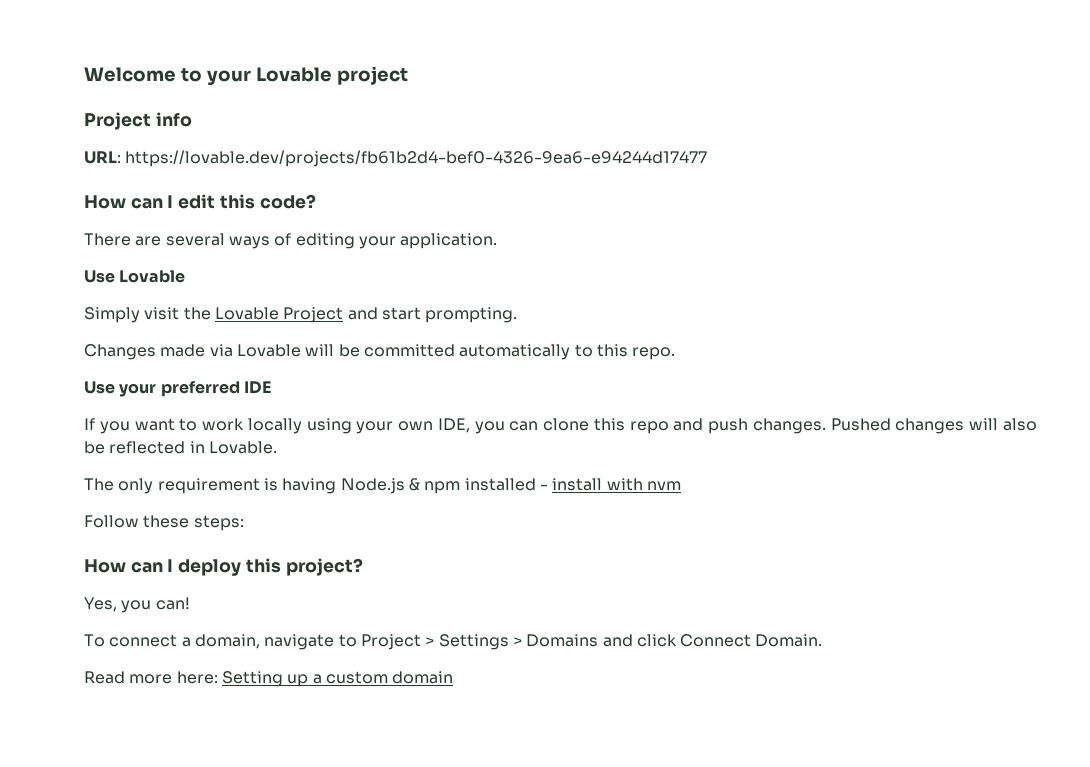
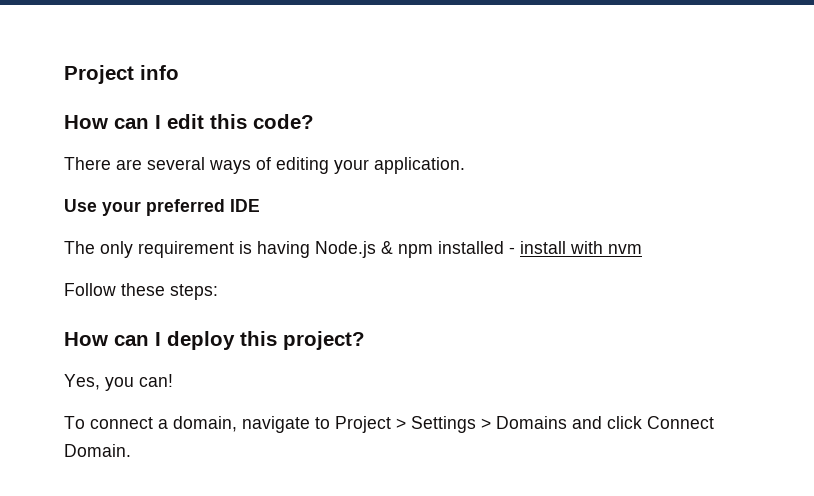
[84,66,408,86] Welcome to your Lovable project // -> (64, 74) none
[84,150,708,167] // URL: https://lovable.dev/projects/fb61b2d4-bef0-4326-9ea6-e94244d17477 -> (179, 72) none
[119,270,186,283] [84,307,518,323] [84,344,676,360] [84,381,272,397] [84,418,1038,434] [84,441,277,454] Lovable // Simply visit the Lovable Project and start prompting. // Changes made via Lovable will be committed automatically to this repo. // Use your preferred IDE // If you want to work locally using your own IDE, you can clone this repo and push changes. Pushed changes will also be reflected in Lovable. -> [102,199,260,216] your preferred IDE
[84,671,454,687] // Read more here: Setting up a custom domain -> (131, 450) none

